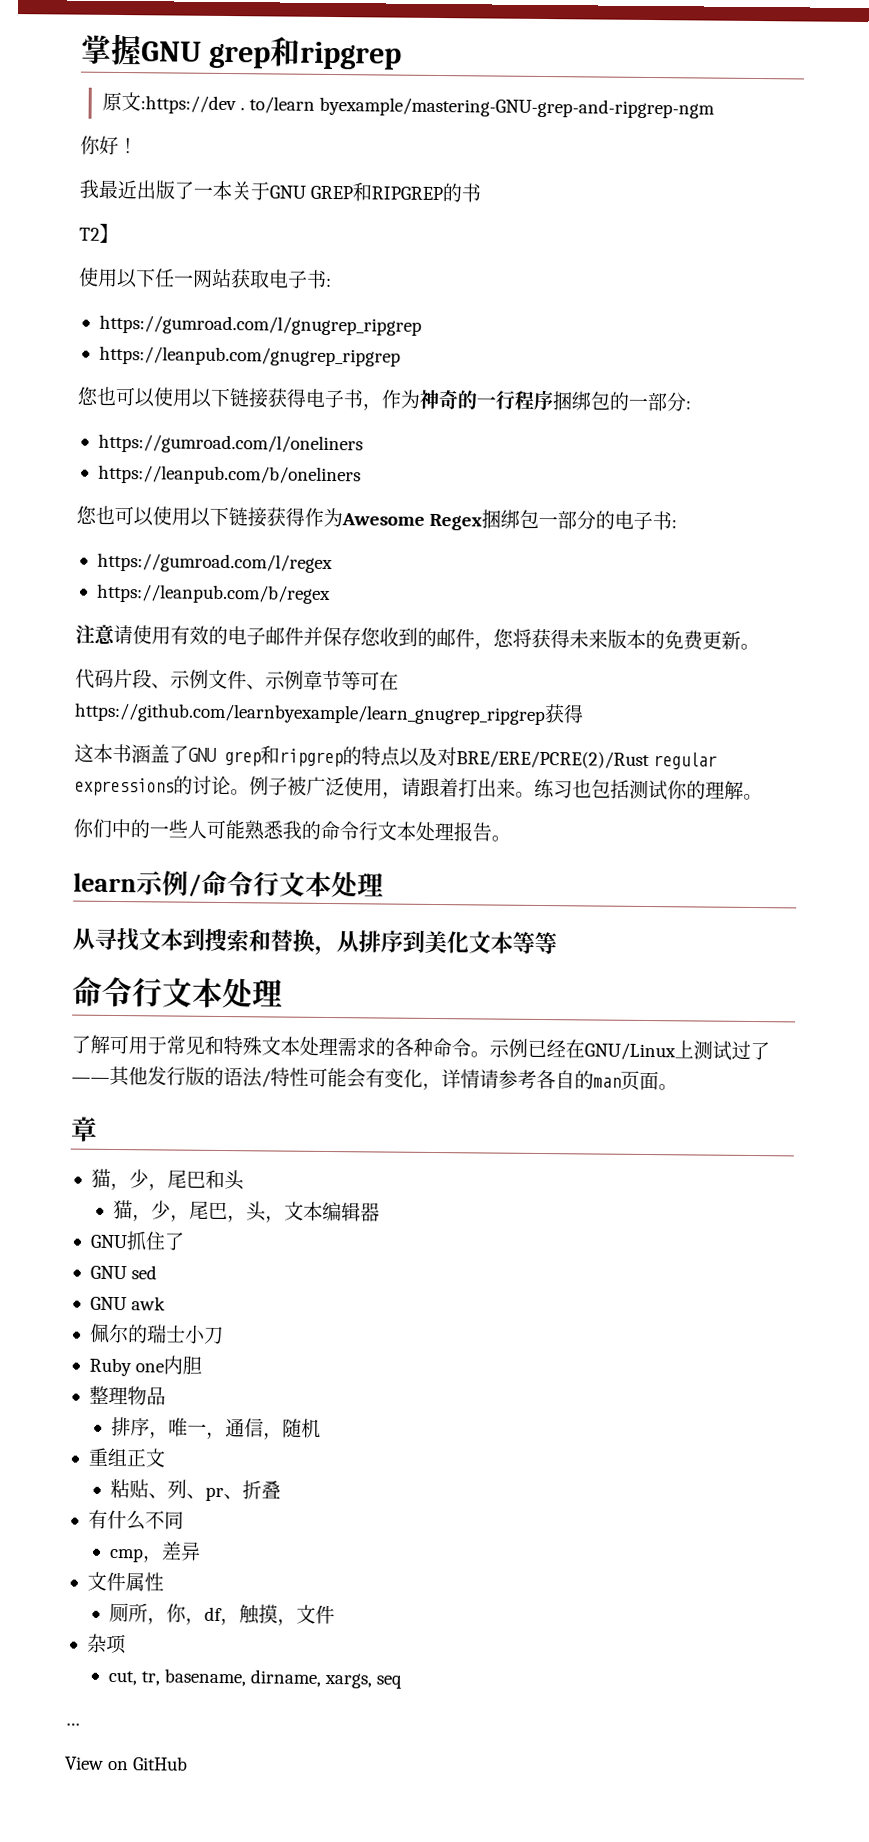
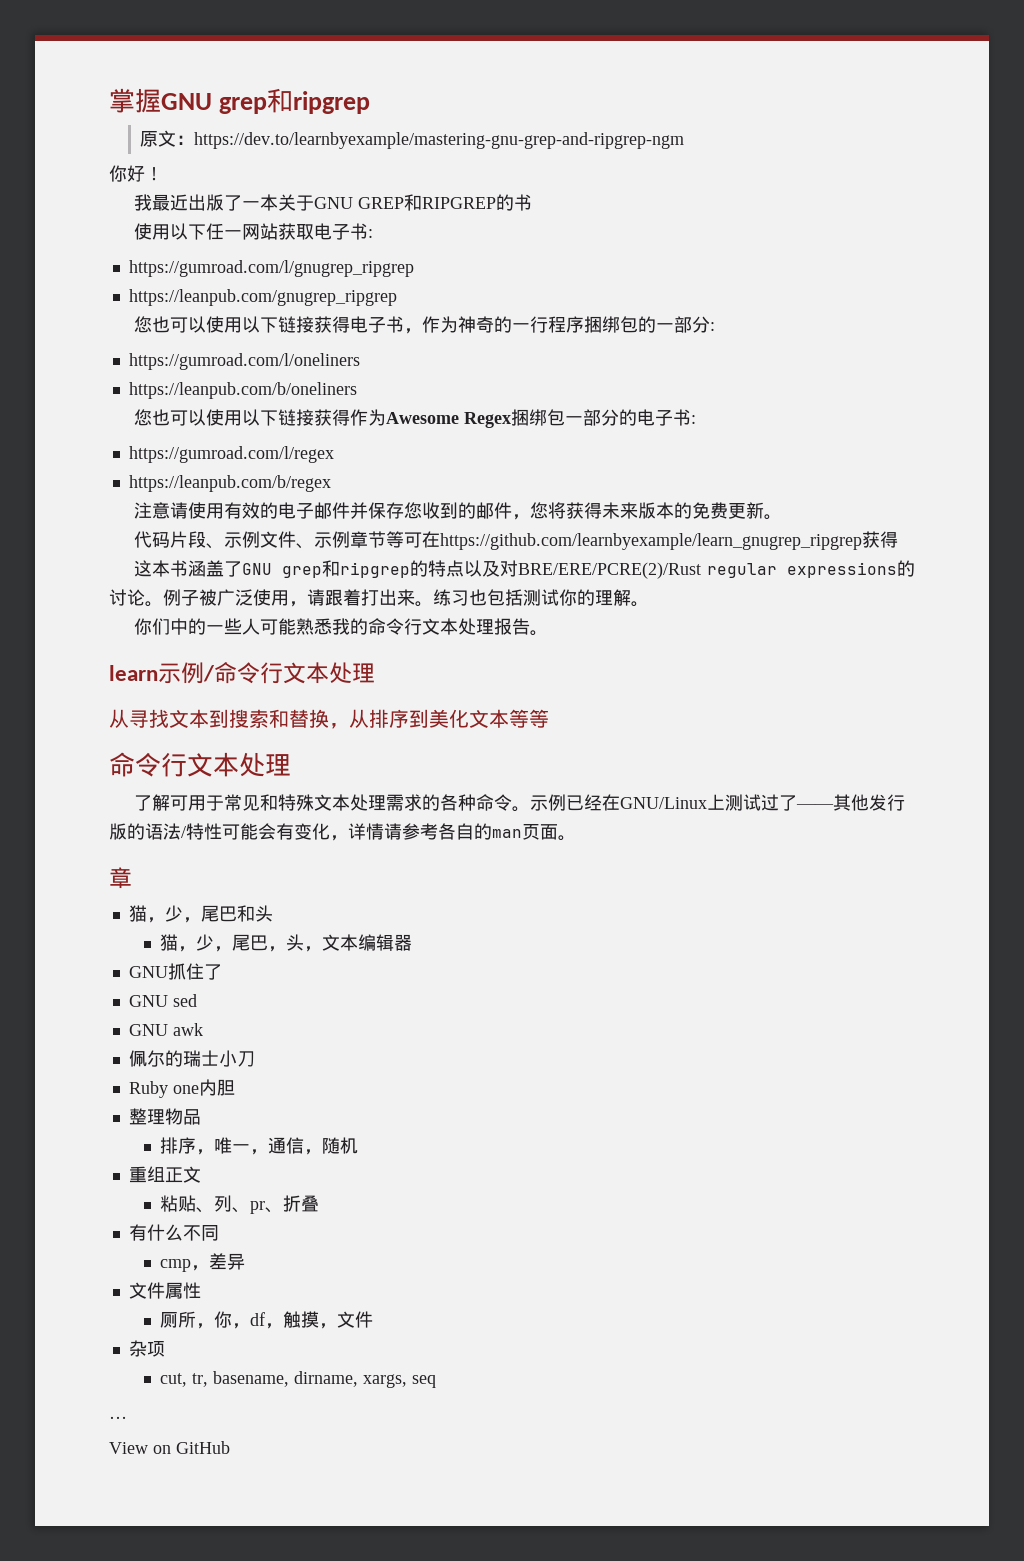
[139,95,716,119] :https://dev . to/learn byexample/mastering-GNU-grep-and-ripgrep-ngm -> [176,132,685,149] ：https://dev.to/learnbyexample/mastering-gnu-grep-and-ripgrep-ngm
[79,223,119,243] // T2】 -> (532, 202) none

